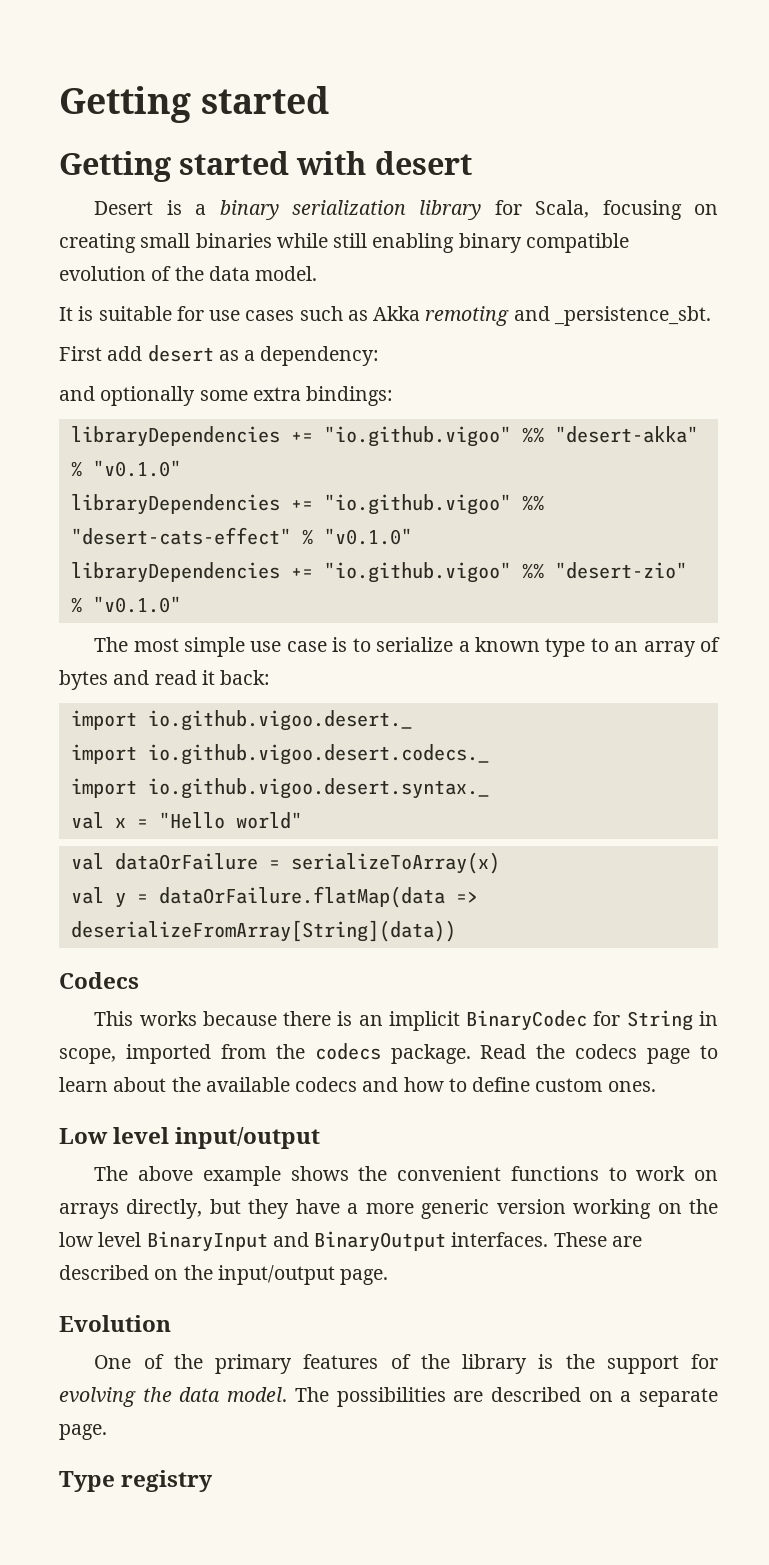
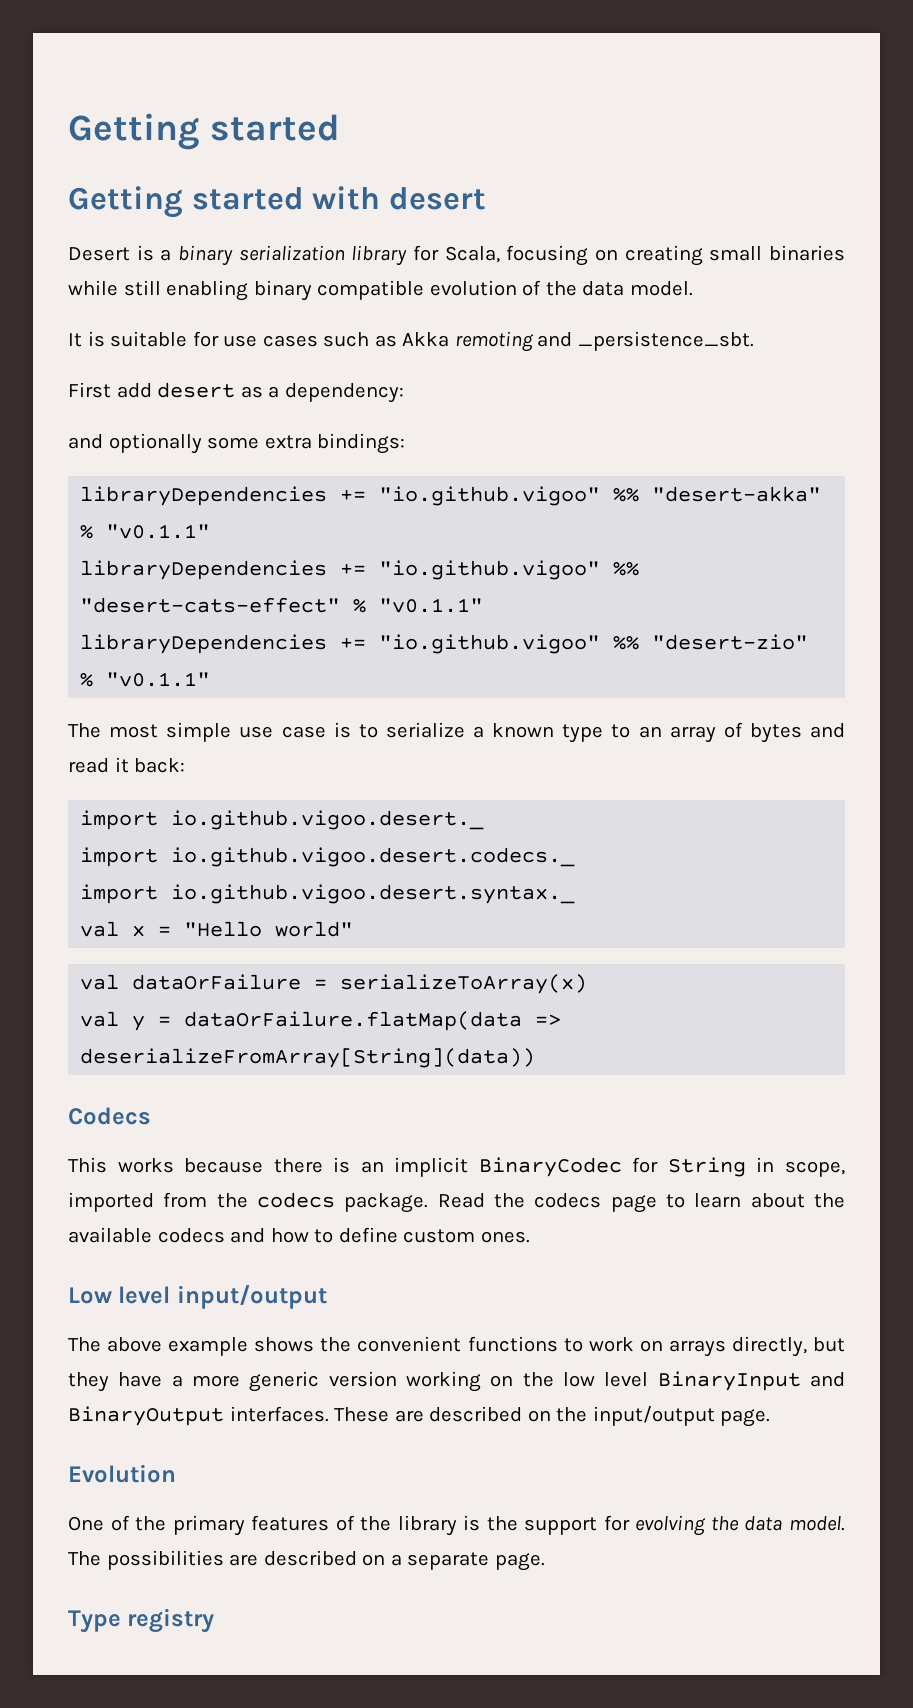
[92,460,181,477] "v0.1.0" -> [106,524,211,539] "v0.1.1"
[323,528,412,545] "v0.1.0" -> [379,598,484,613] "v0.1.1"
[92,596,181,613] "v0.1.0" -> [106,672,211,687] "v0.1.1"

